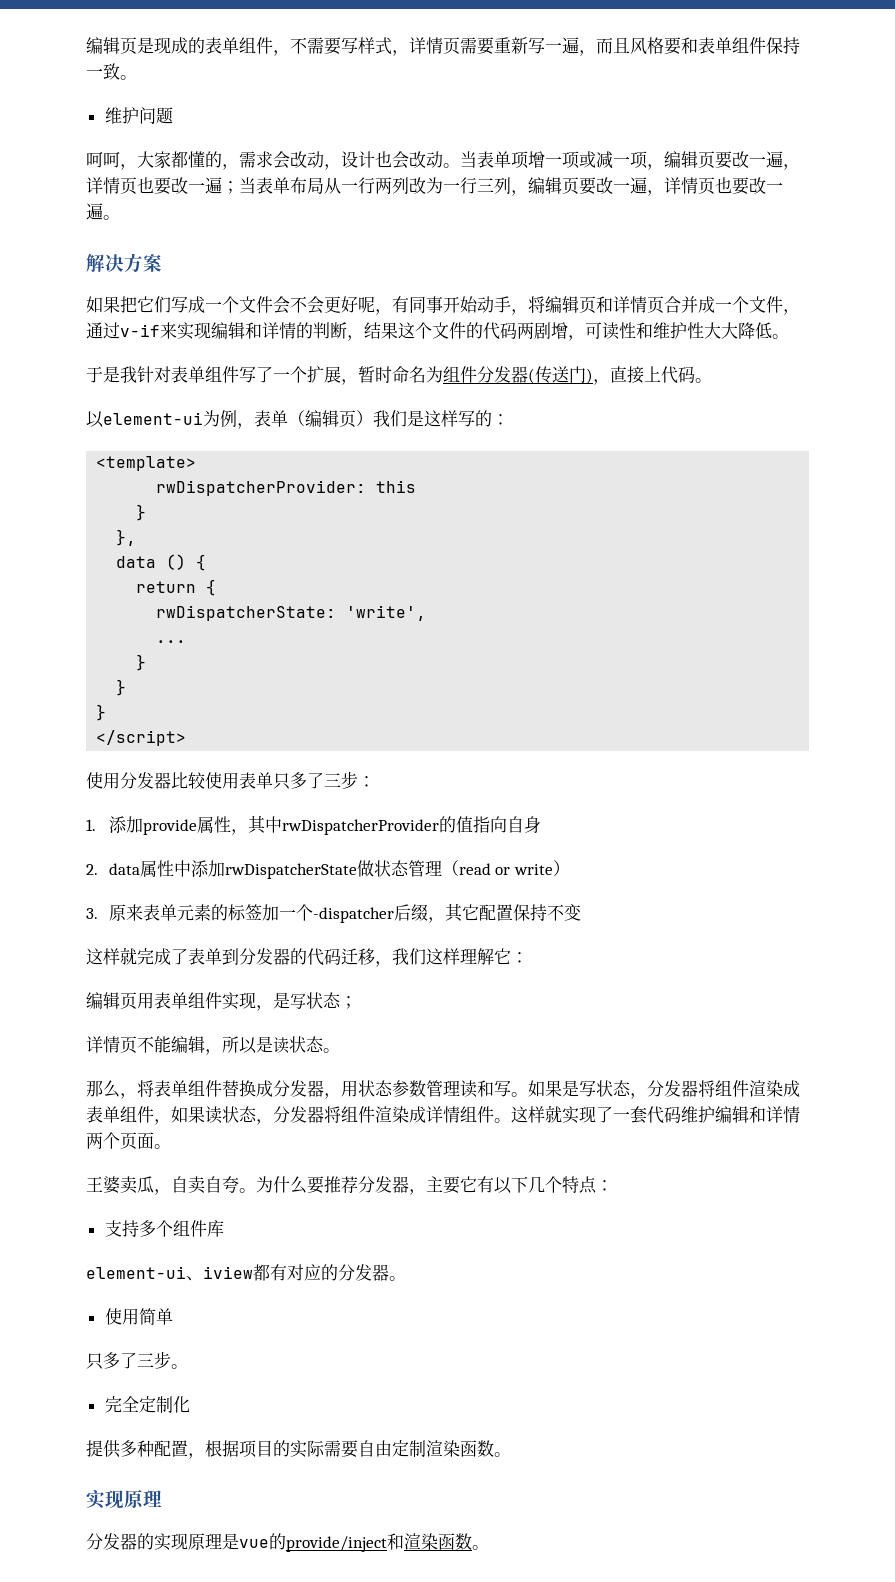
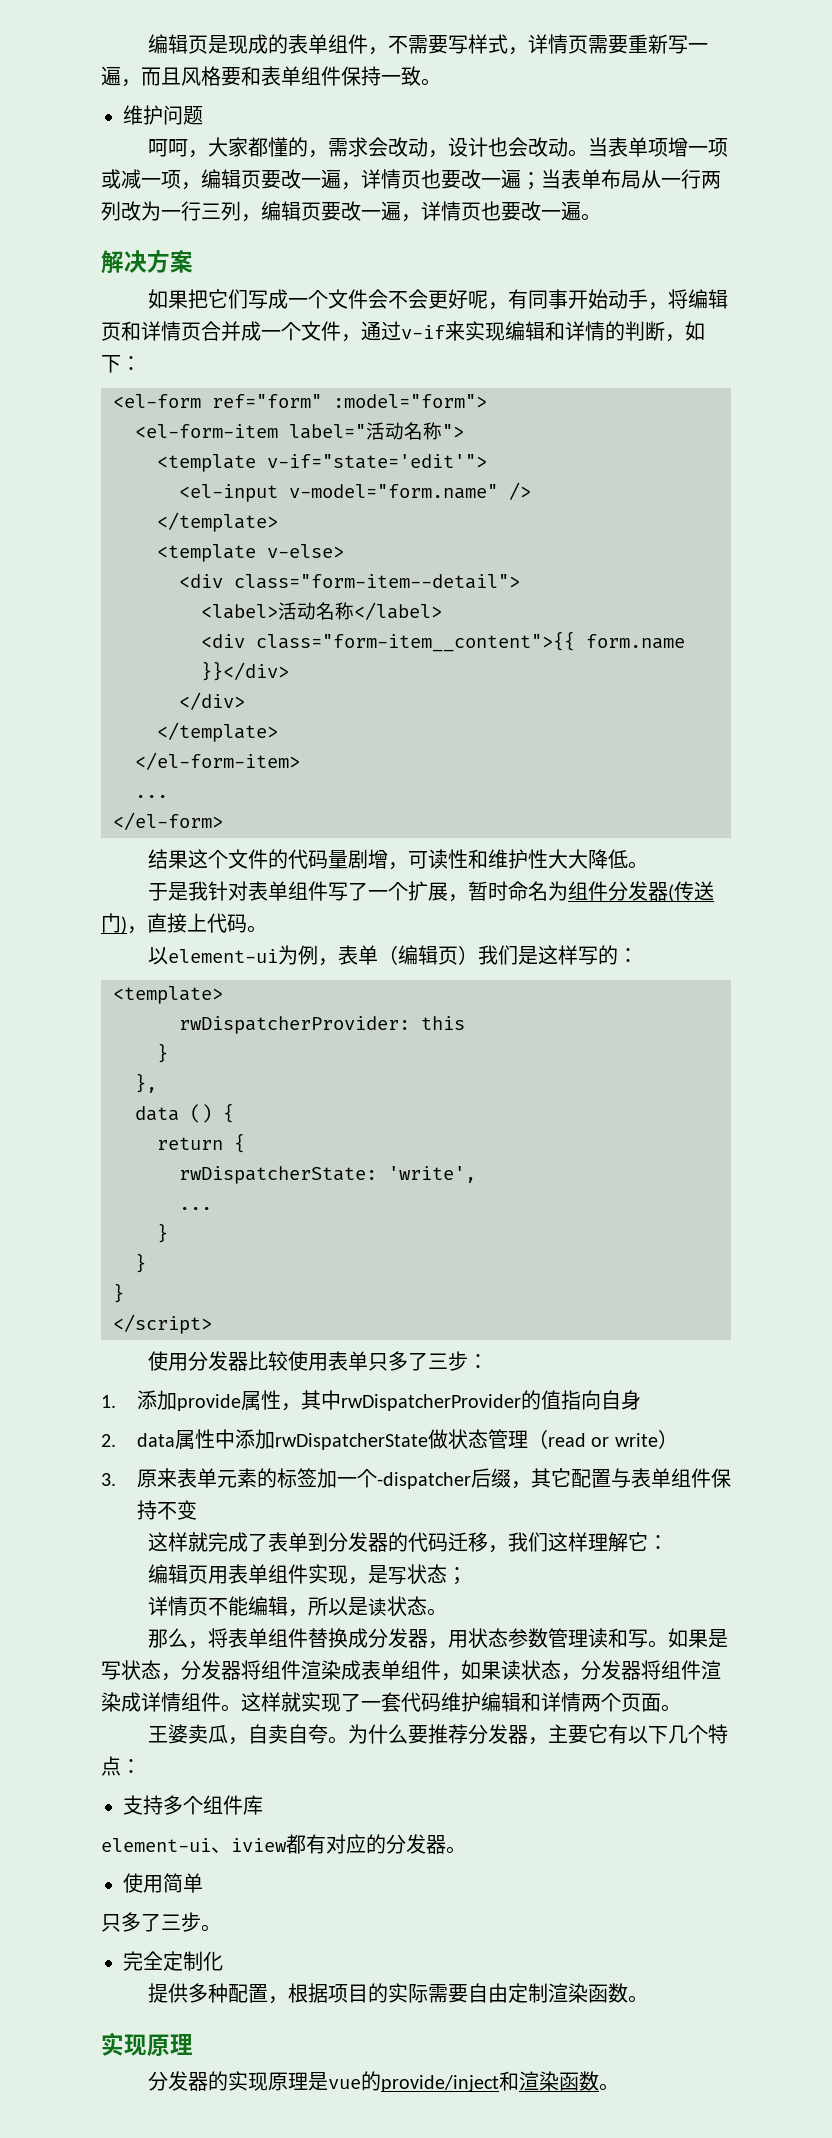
(364, 338) none -> [685,321,705,341] [101,355,141,373] [113,394,487,408] [135,422,464,440] [157,454,487,472] [179,482,531,502] [157,512,278,532] [157,544,344,562] [179,574,520,589] [201,602,442,620] [201,631,685,652] [201,661,289,681] [179,692,245,710] [157,722,278,742] [135,752,300,770] [135,795,168,798] [113,812,223,830] 如下： // <el-form ref="form" :model="form"> // <el-form-item label="活动名称"> // <template v-if="state='edit'"> // <el-input v-model="form.name" /> // </template> // <template v-else> // <div class="form-item--detail"> // <label>活动名称</label> // <div class="form-item__content">{{ form.name }}</div> // </div> // </template> // </el-form-item> // ... // </el-form> //
[517,322,534,339] 两 -> [327,850,348,869] 量
(513, 912) none -> [610,1468,711,1488] 与表单组件

